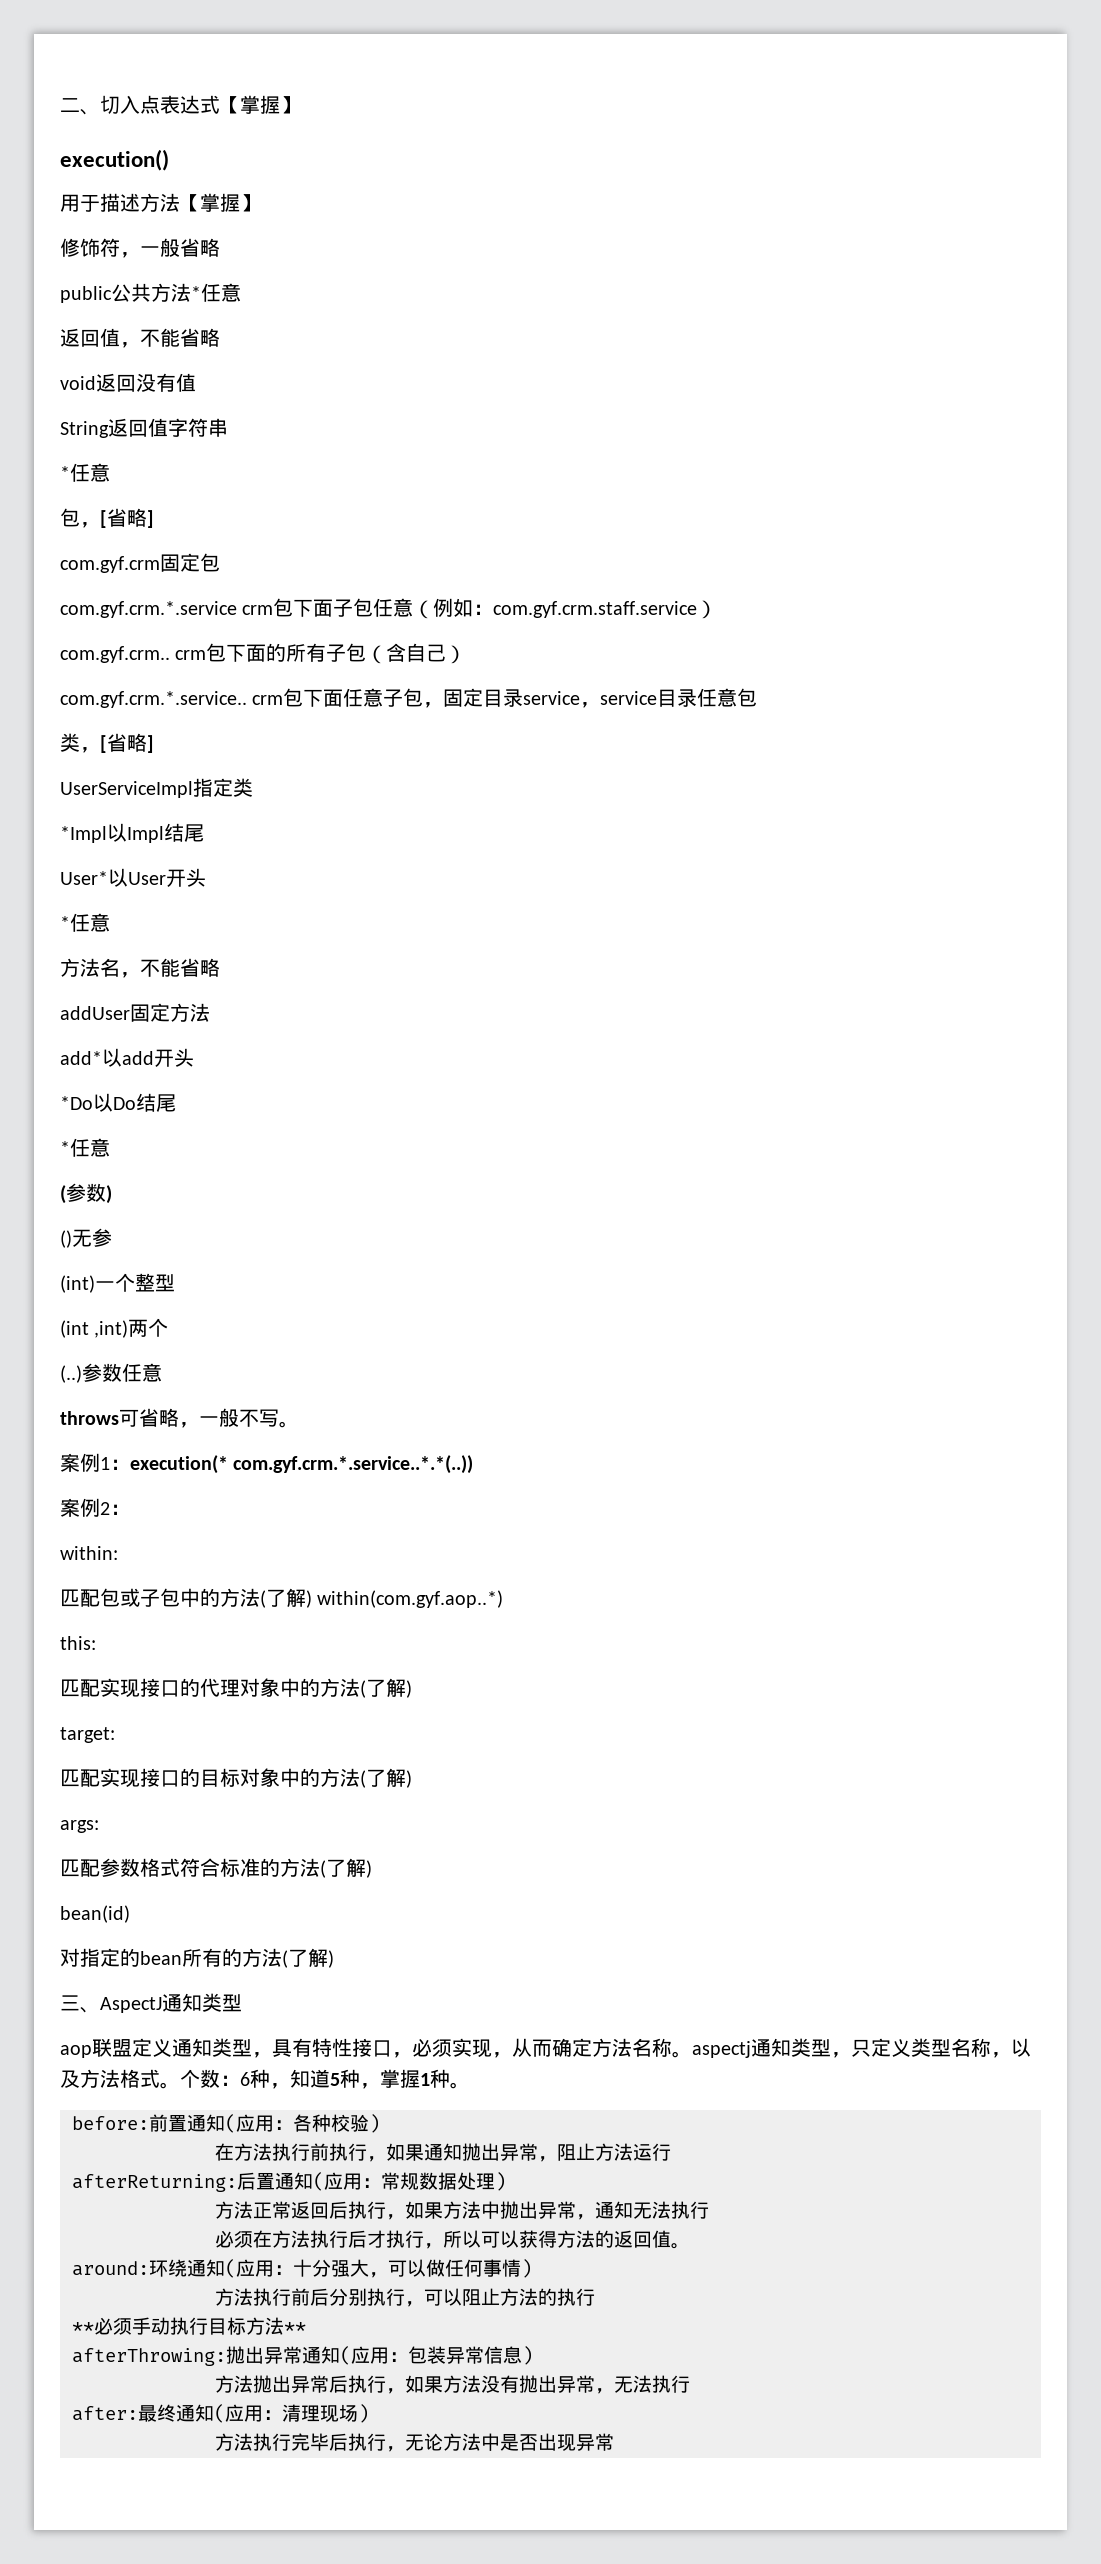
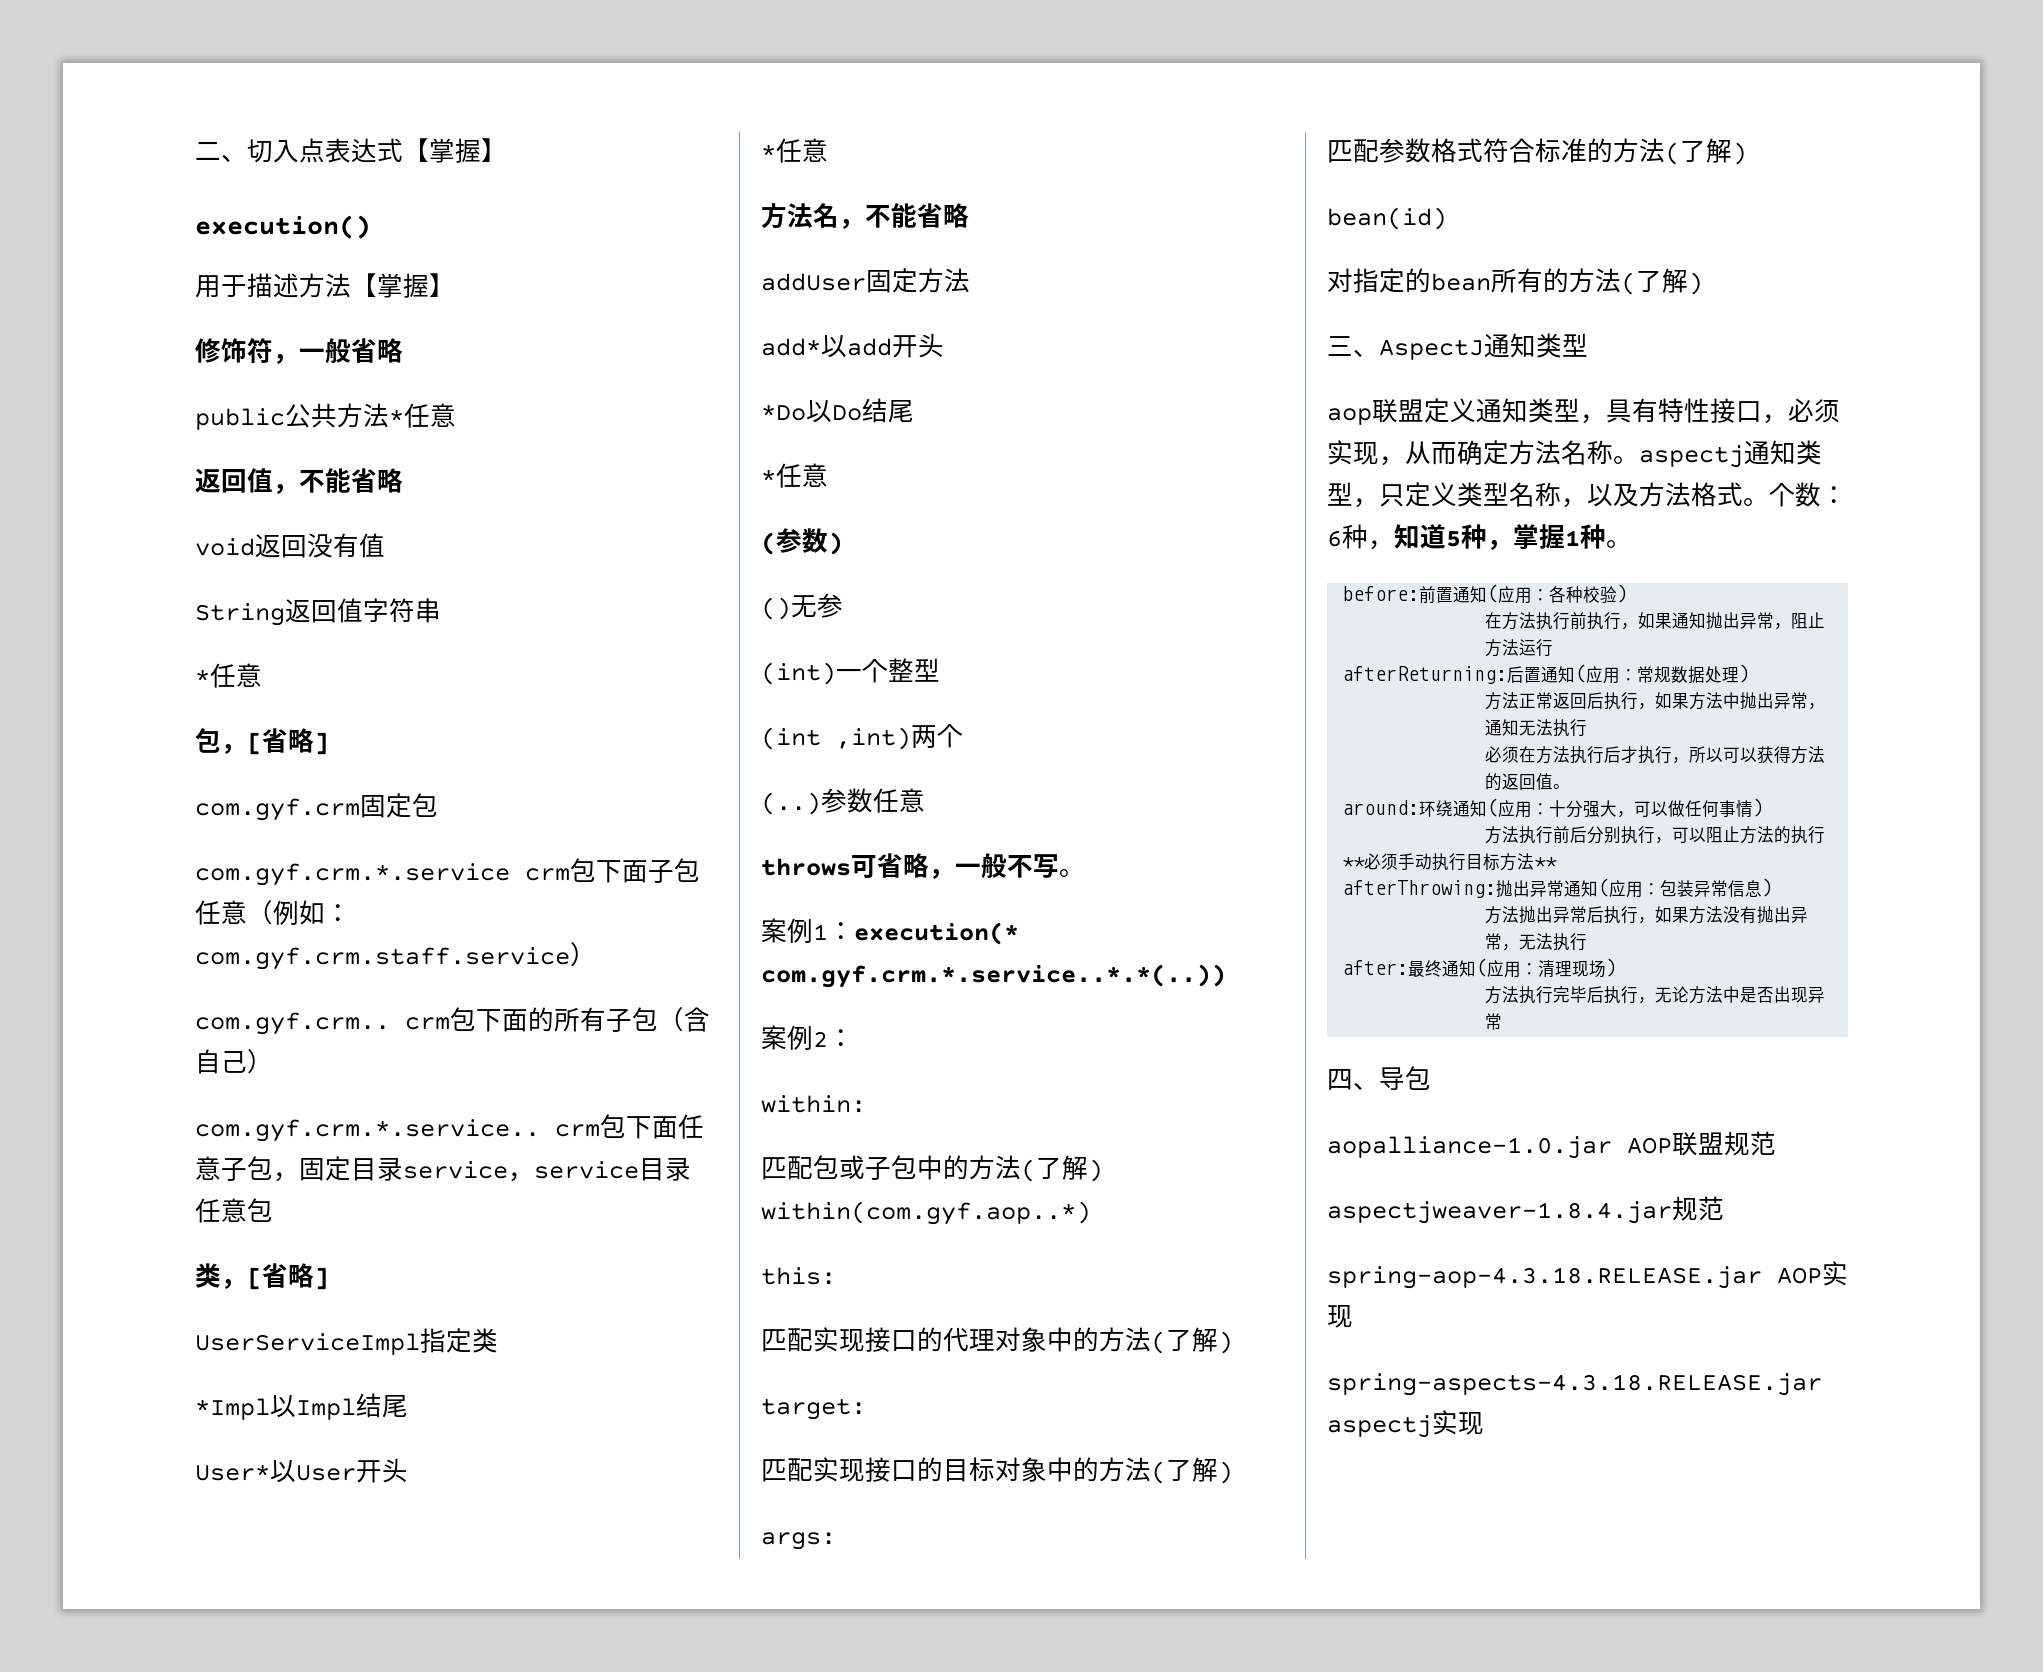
(614, 2442) none -> [1327,1066,1431,1090] [1327,1131,1776,1159] [1327,1196,1724,1224] [1327,1261,1848,1289] [1327,1305,1353,1328] [1327,1373,1822,1396] [1327,1410,1484,1438] // 四、导包 // aopalliance-1.0.jar AOP联盟规范 // aspectjweaver-1.8.4.jar规范 // spring-aop-4.3.18.RELEASE.jar AOP实现 // spring-aspects-4.3.18.RELEASE.jar aspectj实现

